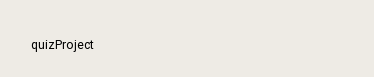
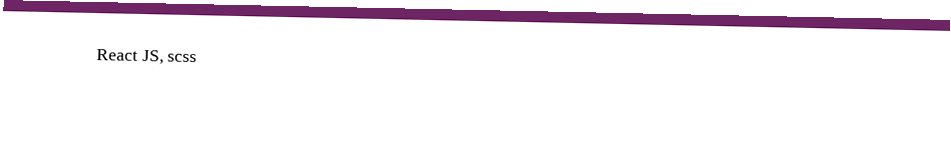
[31,40,94,52] quizProject -> [96,49,198,65] React JS, scss

